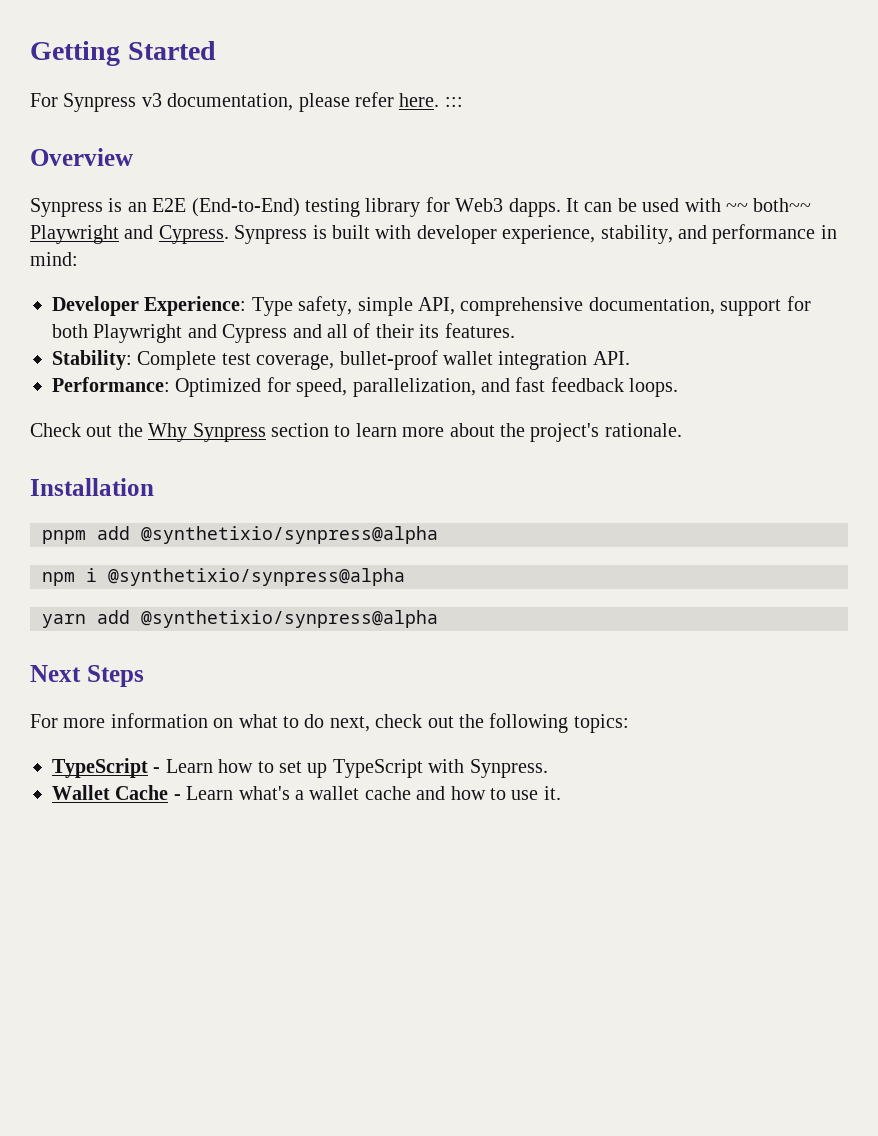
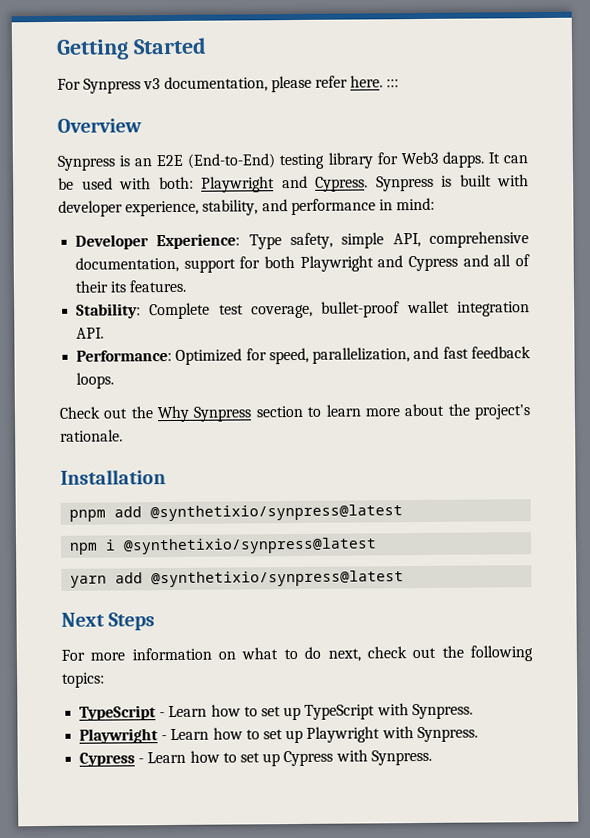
[725,198,812,212] ~~ both~~ -> [158,176,194,190] both:
[141,526,438,544] @synthetixio/synpress@alpha -> [150,504,404,522] @synthetixio/synpress@latest
[108,568,405,586] @synthetixio/synpress@alpha -> [123,537,378,555] @synthetixio/synpress@latest
[141,610,438,628] @synthetixio/synpress@alpha -> [151,570,405,588] @synthetixio/synpress@latest
[52,785,561,800] Wallet Cache - Learn what's a wallet cache and how to use it. -> [79,726,478,744] [79,749,432,767] Playwright - Learn how to set up Playwright with Synpress. // Cypress - Learn how to set up Cypress with Synpress.

